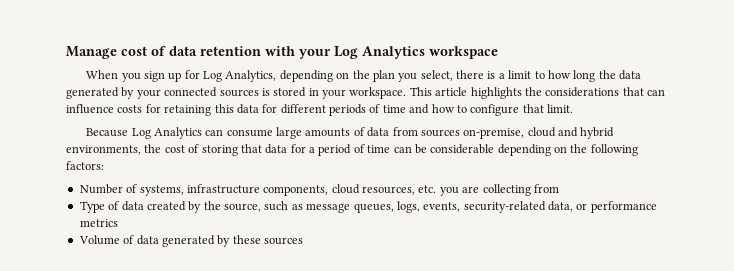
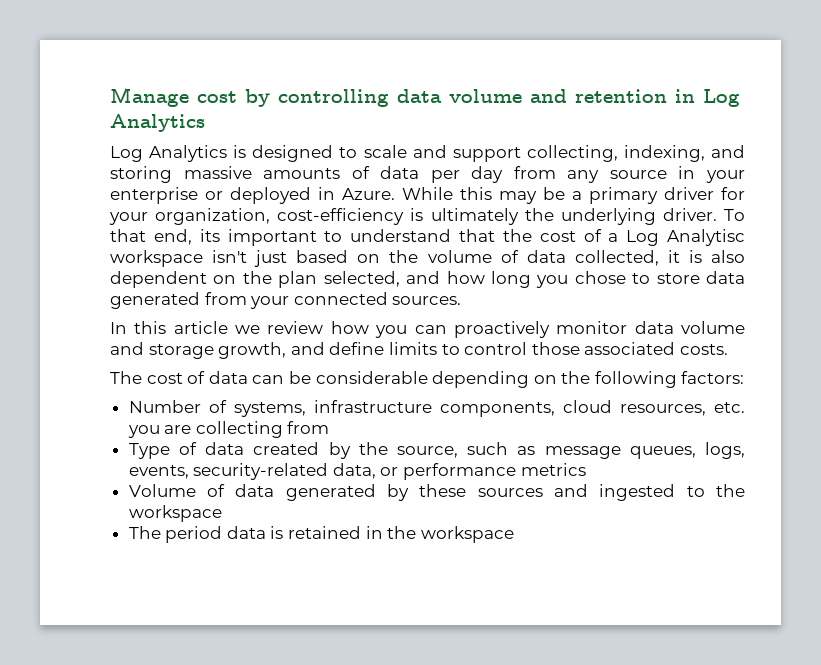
[151,46,498,59] [86,70,642,82] [66,87,665,99] [66,104,573,116] [86,127,615,139] [66,144,391,156] of data retention with your Log Analytics workspace // When you sign up for Log Analytics, depending on the plan you select, there is a limit to how long the data generated by your connected sources is stored in your workspace. This article highlights the considerations that can influence costs for retaining this data for different periods of time and how to configure that limit. // Because Log Analytics can consume large amounts of data from sources on-premise, cloud and hybrid environments, the cost of storing that data for a period of time -> [245,89,740,107] [110,114,205,132] [110,145,746,162] [110,166,745,183] [110,187,745,204] [109,208,745,225] [110,229,745,246] [110,250,745,267] [110,271,745,288] [110,292,462,309] [110,321,745,338] [110,342,728,359] [110,371,248,384] by controlling data volume and retention in Log Analytics // Log Analytics is designed to scale and support collecting, indexing, and storing massive amounts of data per day from any source in your enterprise or deployed in Azure. While this may be a primary driver for your organization, cost-efficiency is ultimately the underlying driver. To that end, its important to understand that the cost of a Log Analytisc workspace isn't just based on the volume of data collected, it is also dependent on the plan selected, and how long you chose to store data generated from your connected sources. // In this article we review how you can proactively monitor data volume and storage growth, and define limits to control those associated costs. // The cost of data
(303, 241) none -> [554,484,745,501] [128,505,222,522] [128,526,514,543] and ingested to the workspace // The period data is retained in the workspace

